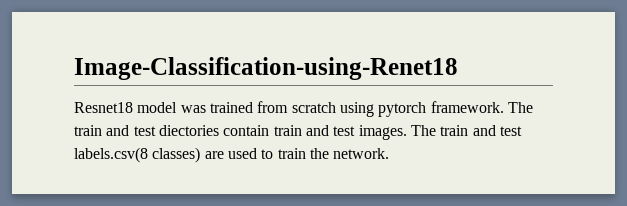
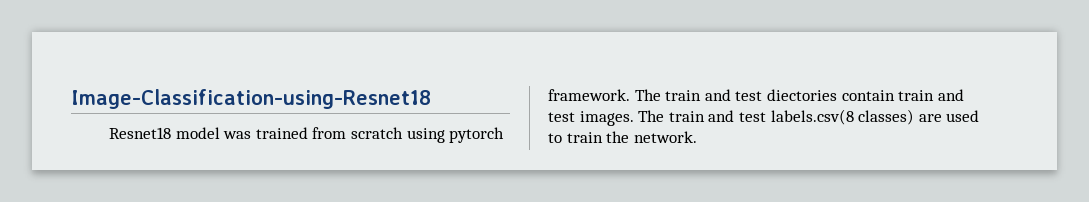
[74,57,458,80] Image-Classification-using-Renet18 -> [71,89,431,109] Image-Classification-using-Resnet18

